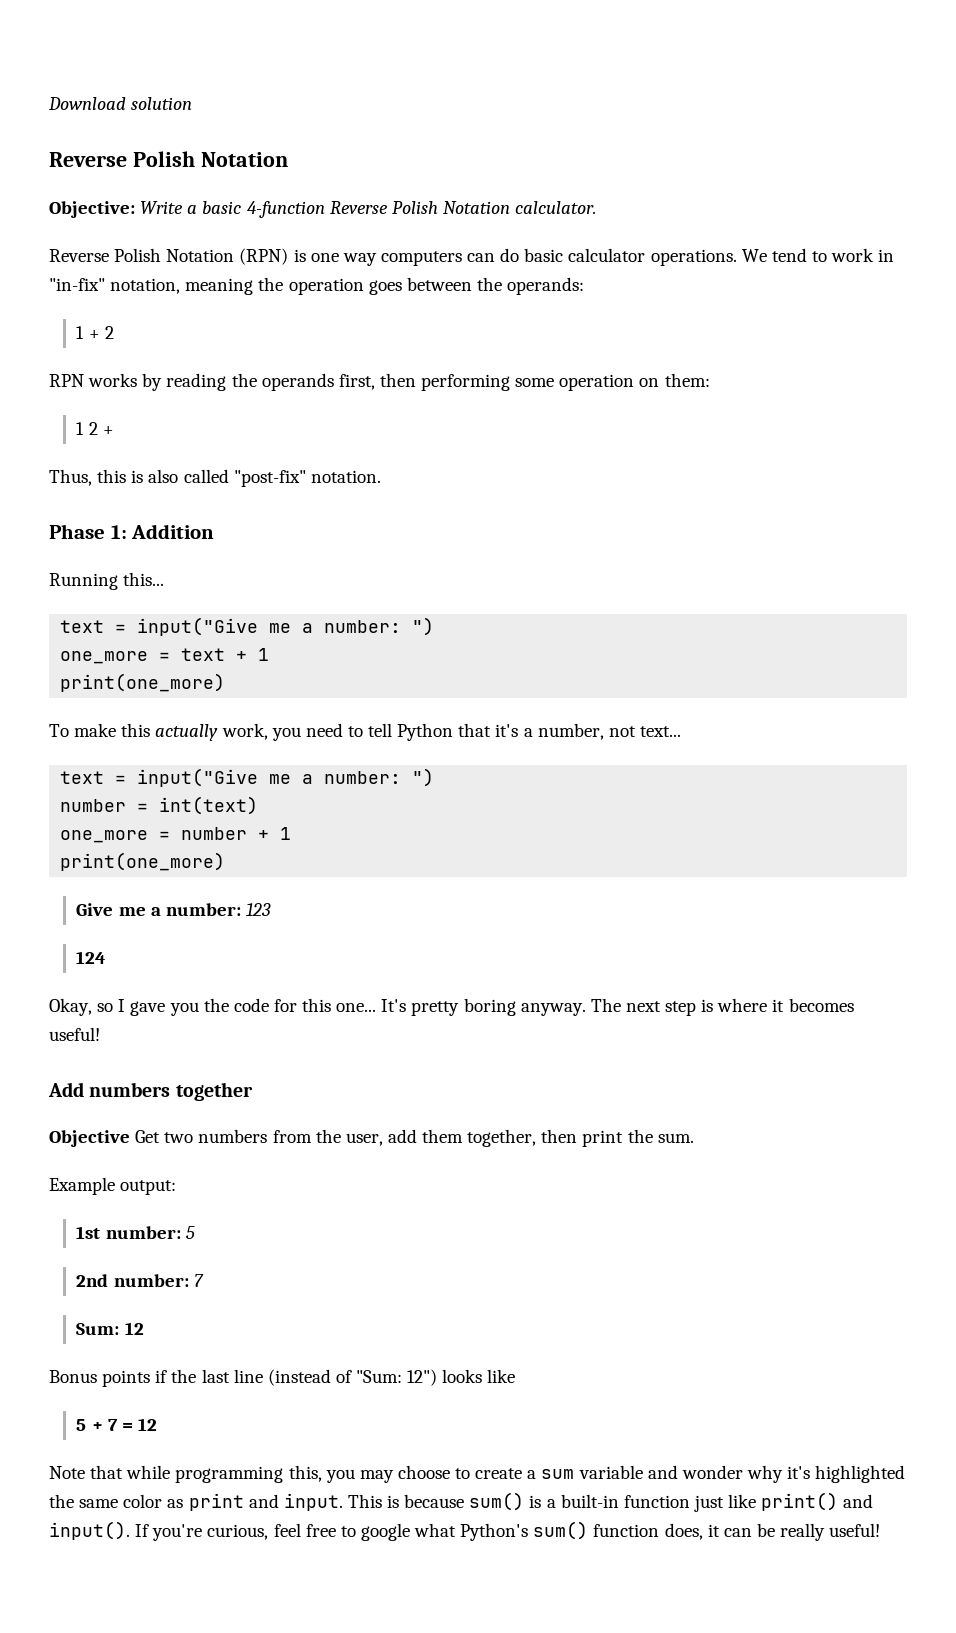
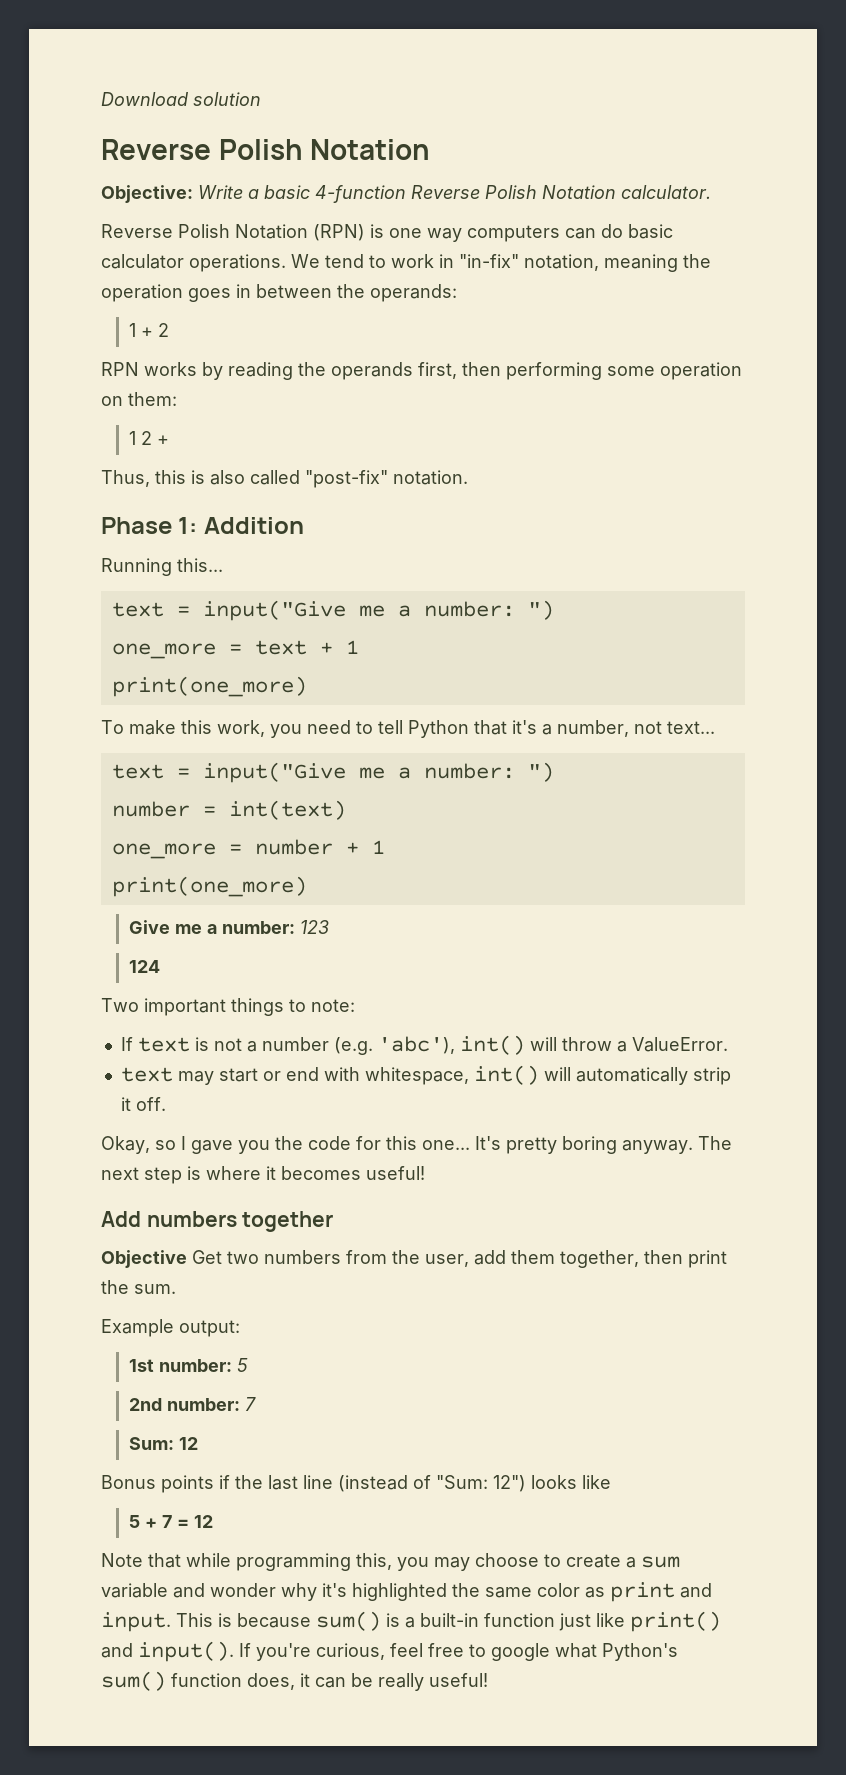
(402, 287) none -> [236,284,251,298] in
[155,724,219,741] actually -> (212, 727) none
(107, 957) none -> [101,998,355,1016] [120,1035,728,1055] [120,1065,731,1085] [120,1097,166,1111] // Two important things to note: // If text is not a number (e.g. 'abc'), int() will throw a ValueError. // text may start or end with whitespace, int() will automatically strip it off.

